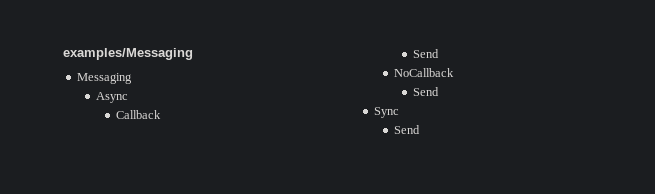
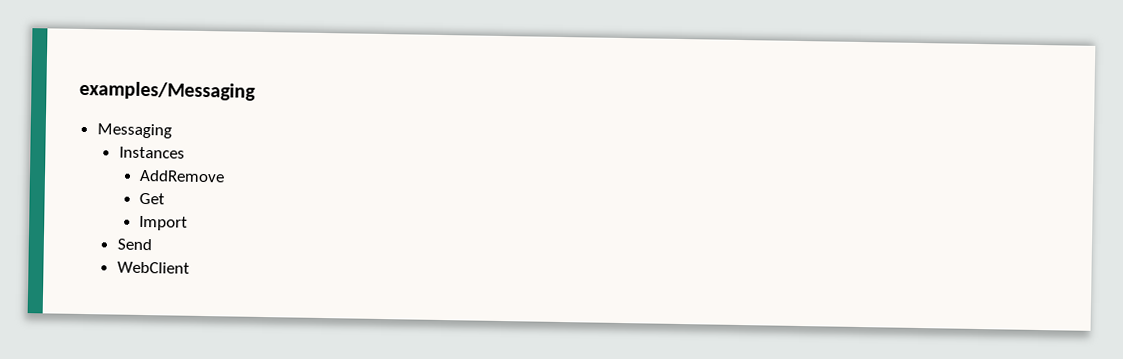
[96,92,129,103] [115,110,161,119] [413,49,440,58] [393,68,454,77] [413,87,440,96] [374,107,400,118] [393,125,420,134] Async // Callback // Send // NoCallback // Send // Sync // Send -> [118,146,185,159] [139,169,226,183] [139,192,166,205] [139,215,189,231] [116,238,152,251] [116,261,190,274] Instances // AddRemove // Get // Import // Send // WebClient

